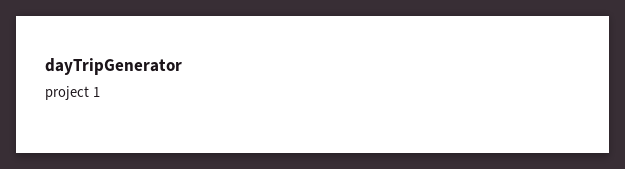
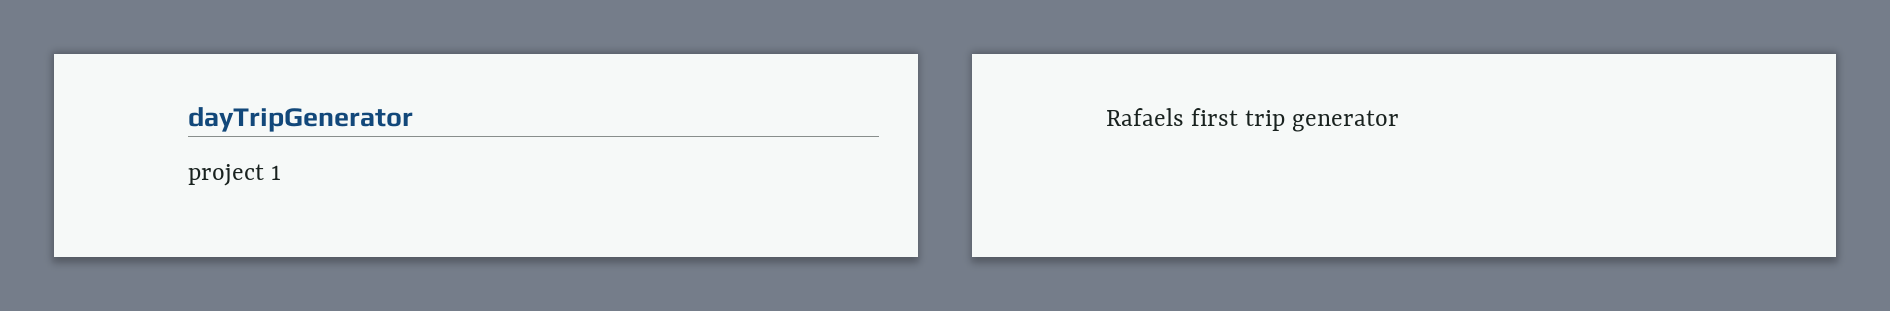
(100, 92) none -> [1106,108,1400,132] // Rafaels first trip generator

